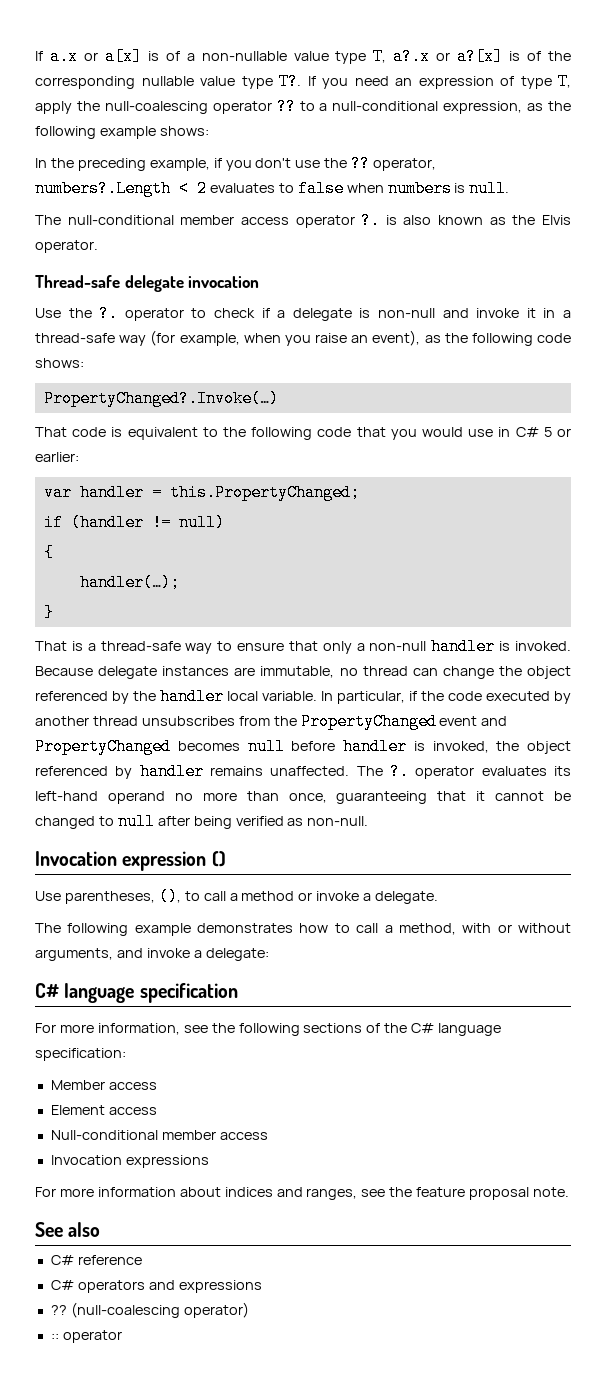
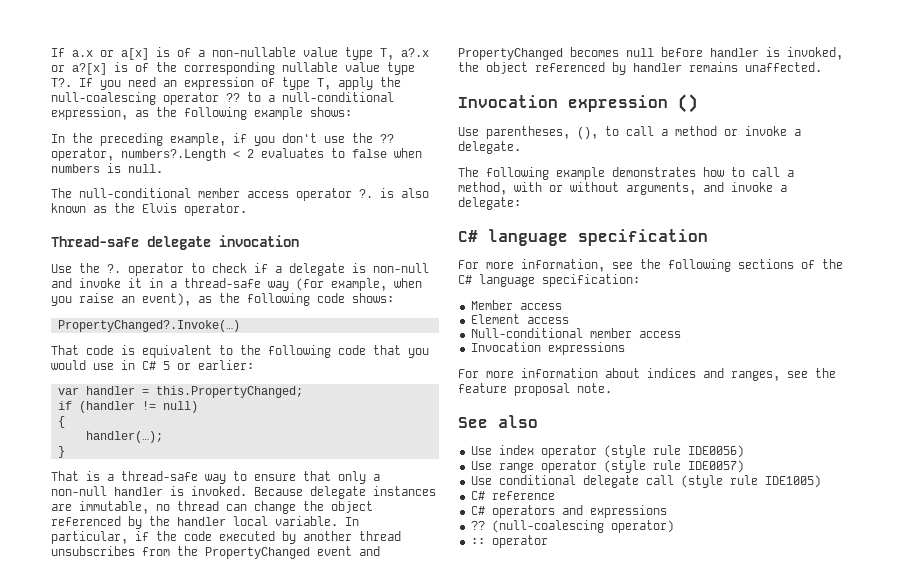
[356,763,571,780] [35,791,571,804] [35,813,369,830] The ?. operator evaluates its left-hand operand no more than once, guaranteeing that it cannot be changed to null after being verified as non-null. -> (822, 67) none
(101, 1229) none -> [470,445,744,458] [470,460,744,473] [470,475,821,488] // Use index operator (style rule IDE0056) // Use range operator (style rule IDE0057) // Use conditional delegate call (style rule IDE1005)

